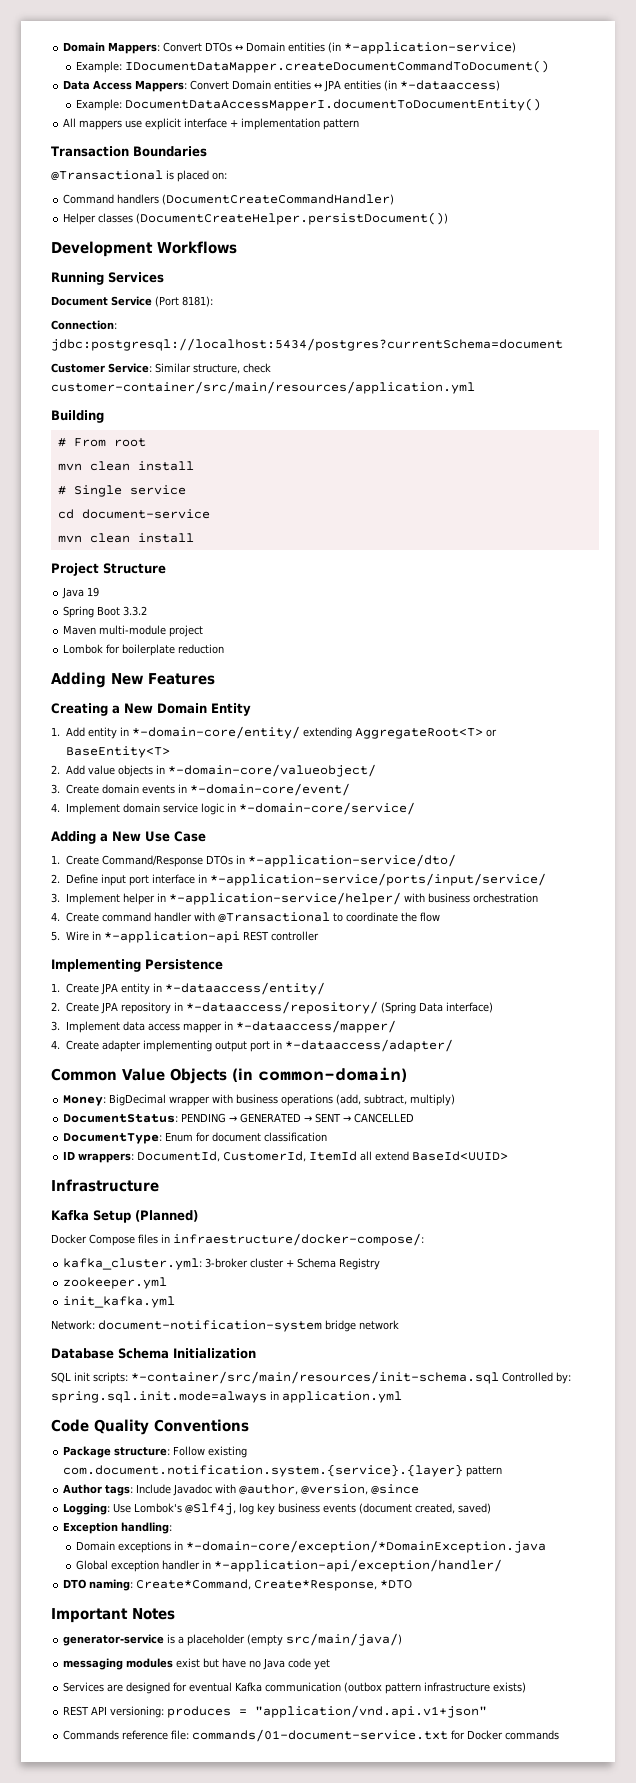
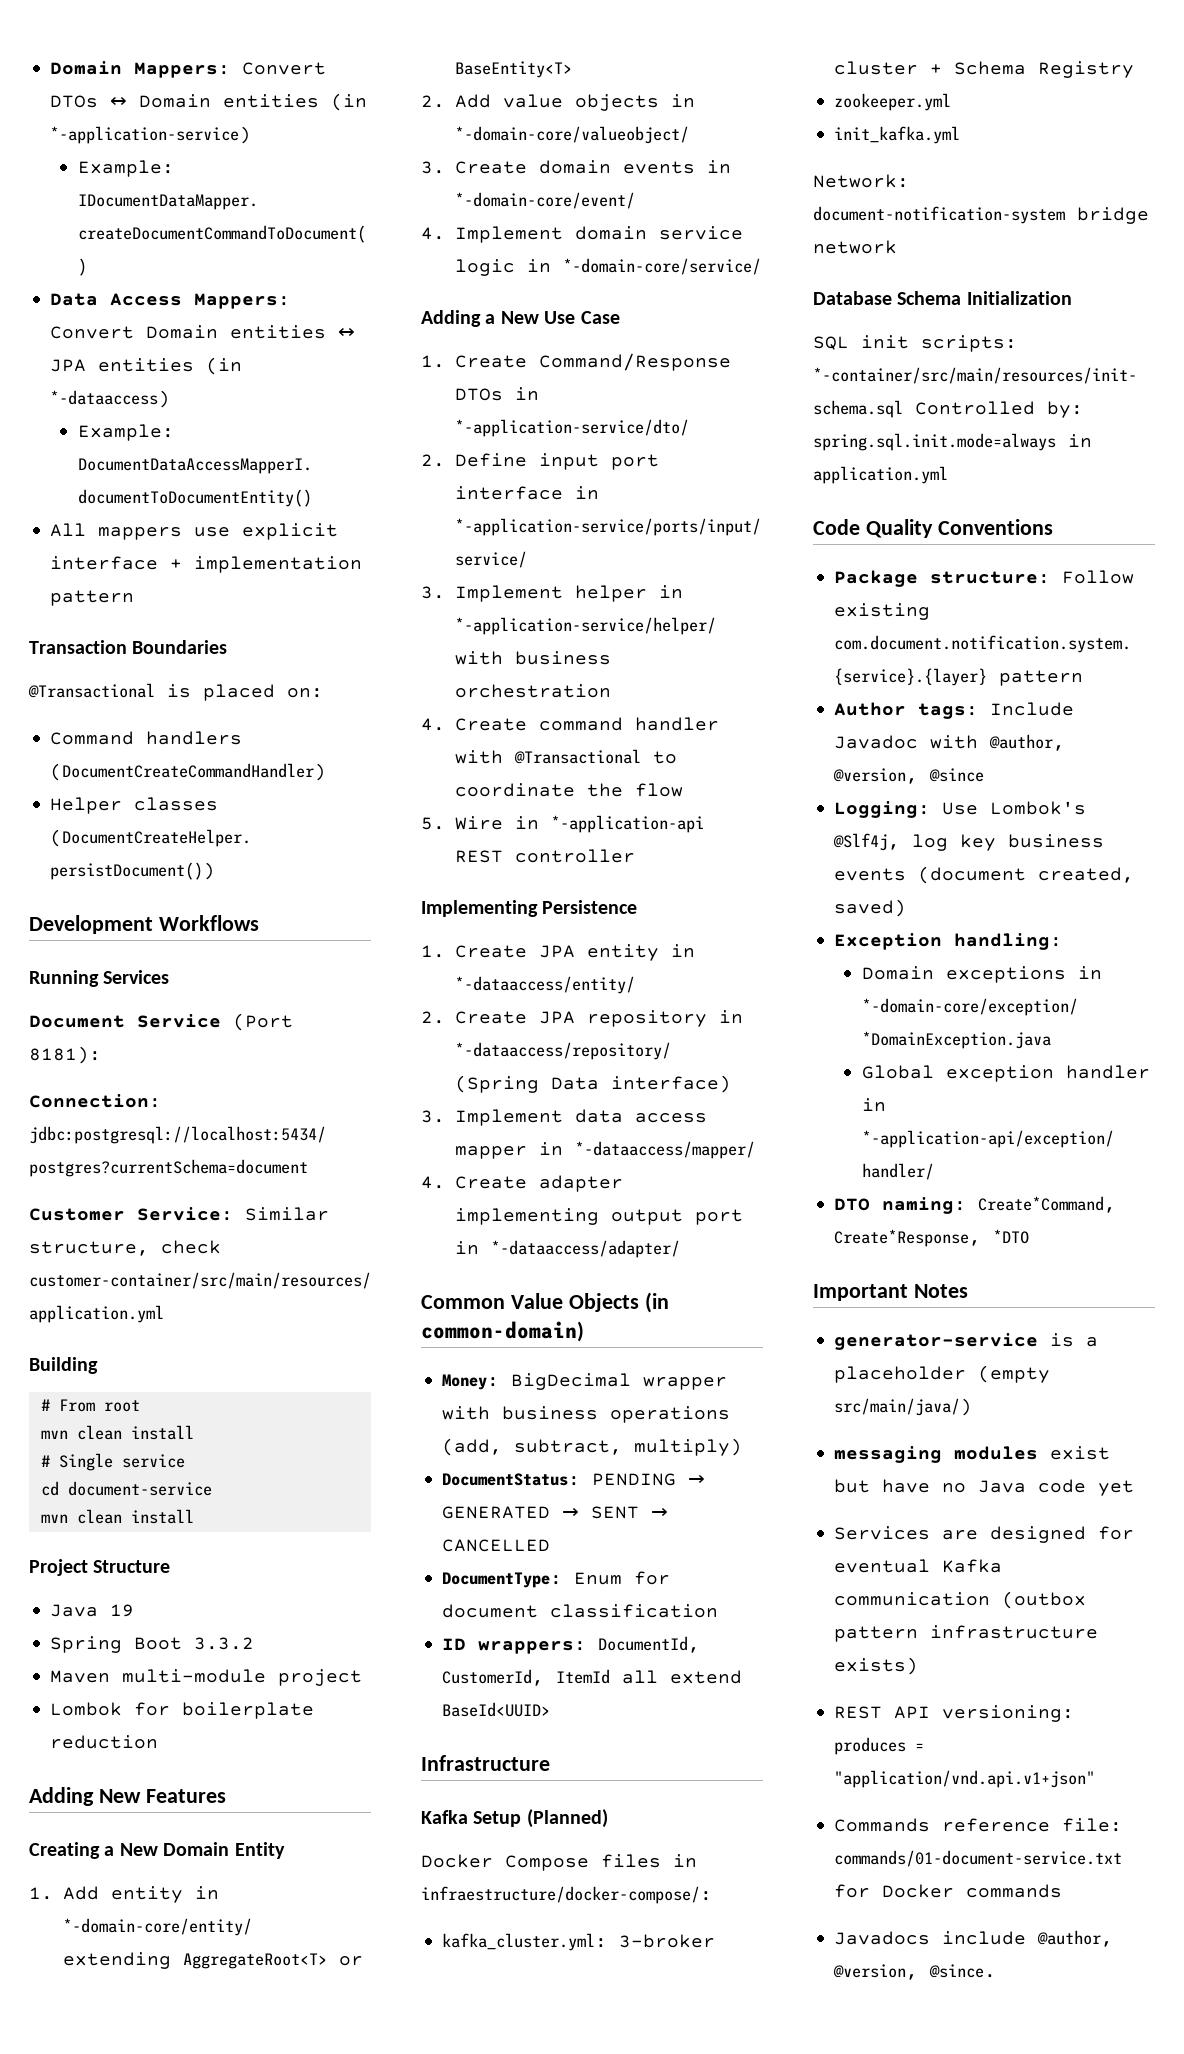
(560, 1735) none -> [834,1930,1114,1947] [833,1964,997,1980] // Javadocs include @author, @version, @since.

